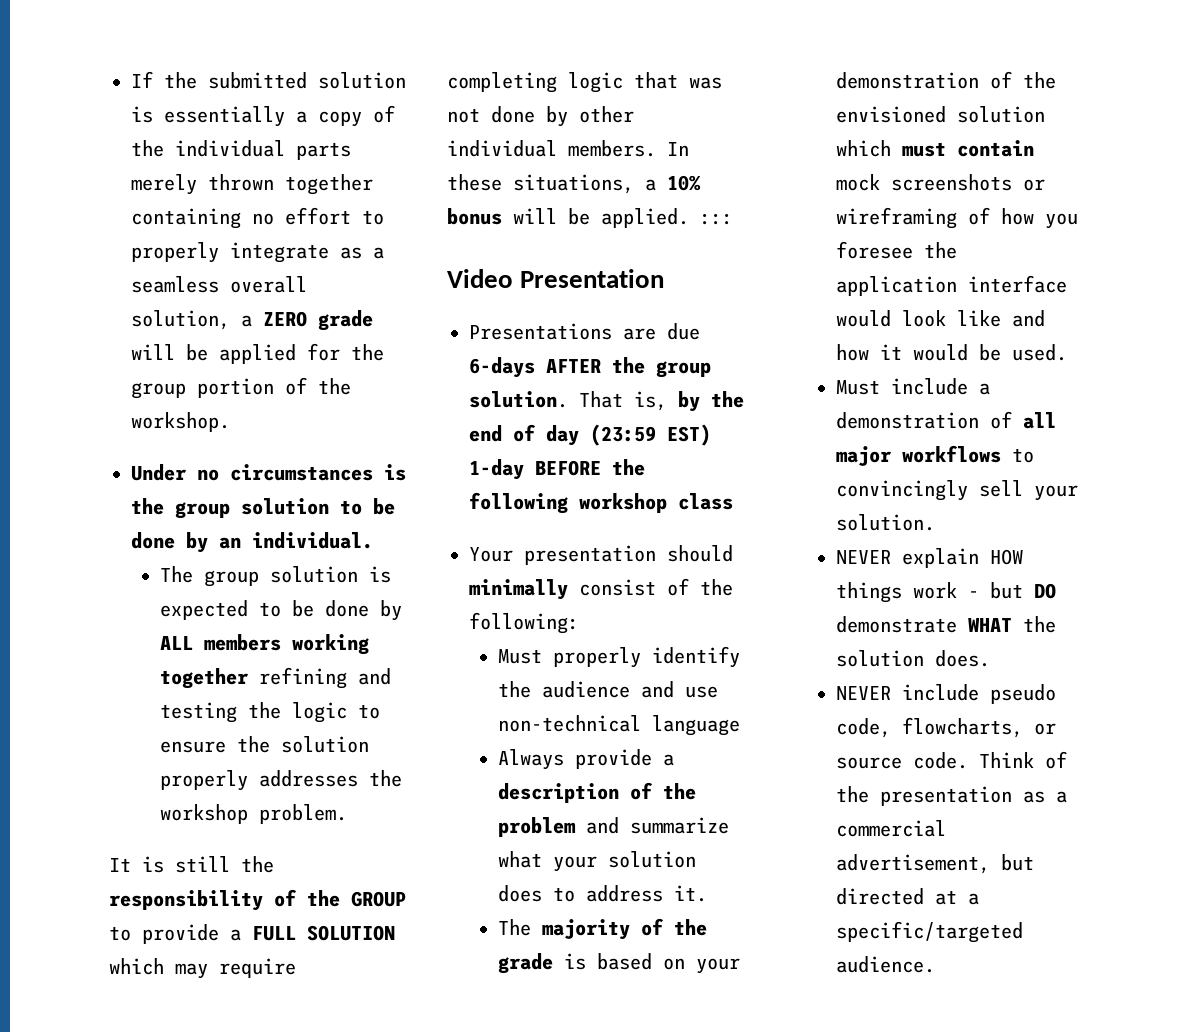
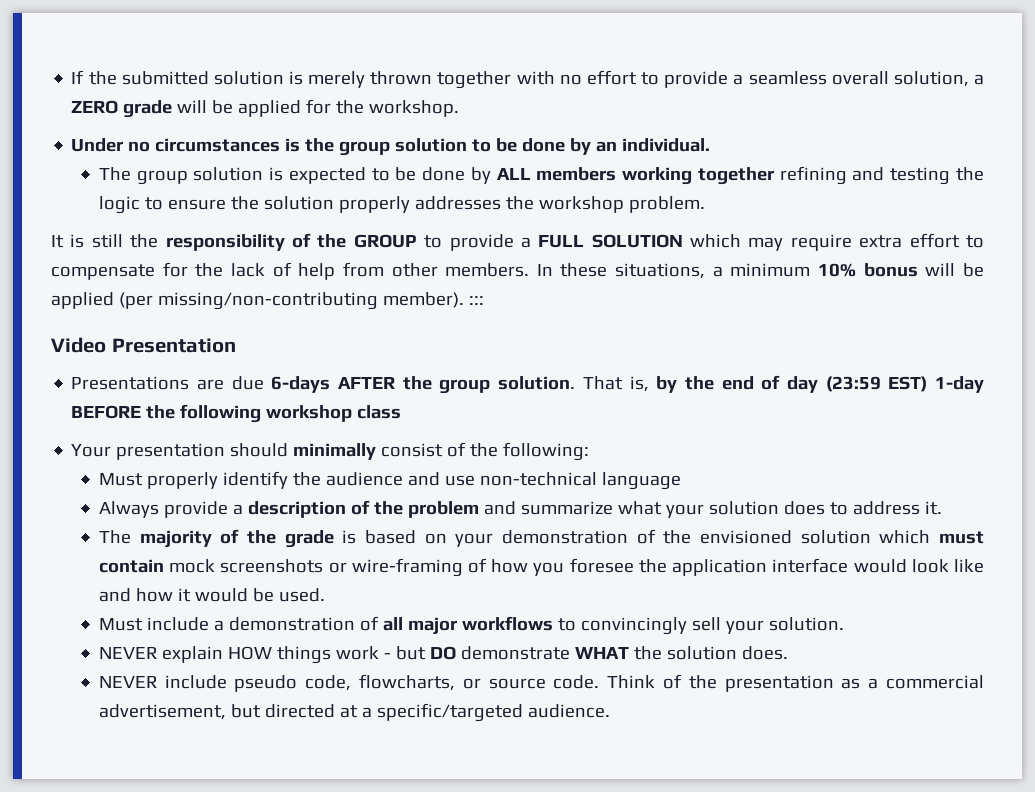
[164,105,395,127] [131,140,351,160] essentially a copy of the individual parts -> (303, 78) none
[131,208,241,229] containing -> [516,71,555,85] with
[131,242,362,263] properly integrate as -> [664,71,729,88] provide
[131,377,351,399] group portion of the -> (365, 107) none
[447,72,722,93] [447,106,634,127] [447,140,557,157] completing logic that was not done by other individual -> [859,233,985,248] [51,262,438,280] extra effort to compensate for the lack of help from other
(656, 185) none -> [730,263,811,277] minimum
[601,208,689,228] applied. -> [51,292,464,310] applied (per missing/non-contributing member).
[836,207,958,229] wireframing -> [351,558,463,577] wire-framing

